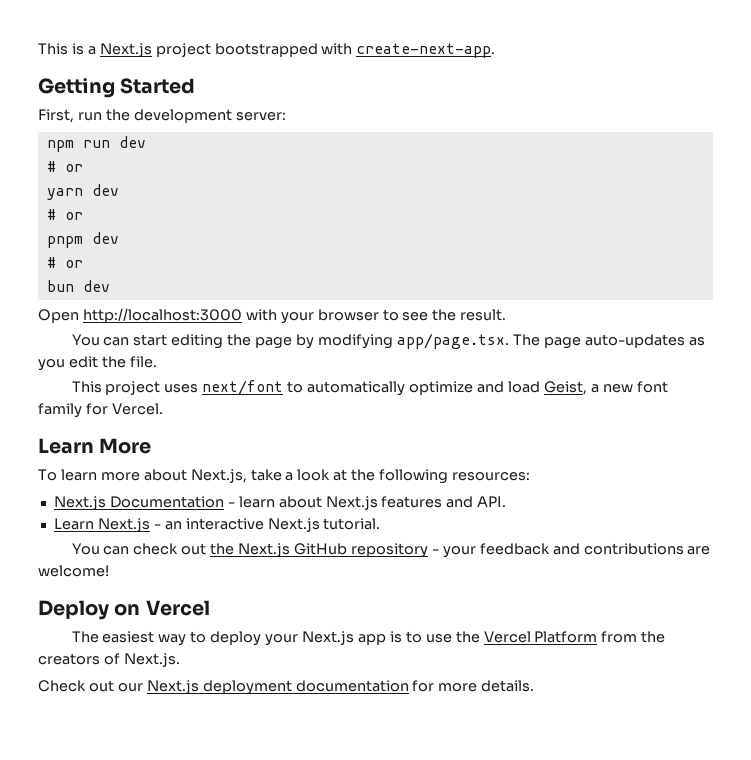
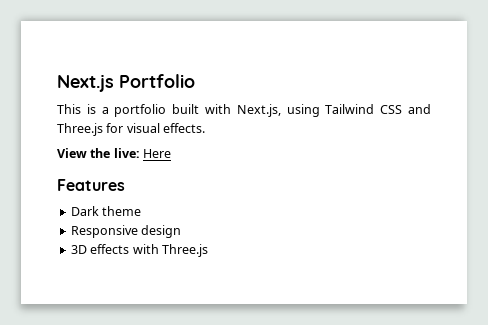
(38, 49) none -> [57,74,195,92] Next.js Portfolio //
[99,43,496,58] [38,78,196,98] [38,109,286,123] [46,136,146,152] [46,161,83,172] [46,184,119,200] [46,209,83,220] [46,232,119,248] [46,257,83,268] [46,280,110,292] [38,308,507,324] [71,333,705,349] [38,356,157,371] [71,380,668,396] [38,403,163,418] [38,438,152,454] [38,469,531,484] [53,496,507,510] [53,518,381,532] [71,543,711,558] [38,565,109,577] [38,600,210,620] [71,631,666,646] [38,653,180,667] [38,680,535,695] Next.js project bootstrapped with create-next-app. // Getting Started // First, run the development server: // npm run dev // # or // yarn dev // # or // pnpm dev // # or // bun dev // Open http://localhost:3000 with your browser to see the result. // You can start editing the page by modifying app/page.tsx. The page auto-updates as you edit the file. // This project uses next/font to automatically optimize and load Geist, a new font family for Vercel. // Learn More // To learn more about Next.js, take a look at the following resources: // Next.js Documentation - learn about Next.js features and API. // Learn Next.js - an interactive Next.js tutorial. // You can check out the Next.js GitHub repository - your feedback and contributions are welcome! // Deploy on Vercel // The easiest way to deploy your Next.js app is to use the Vercel Platform from the creators of Next.js. // Check out our Next.js deployment documentation for more details. -> [114,104,432,117] [57,123,206,136] [57,148,172,158] [57,179,125,191] [70,206,142,216] [70,225,182,238] [70,244,208,257] portfolio built with Next.js, using Tailwind CSS and Three.js for visual effects. // View the live: Here // Features // Dark theme // Responsive design // 3D effects with Three.js

